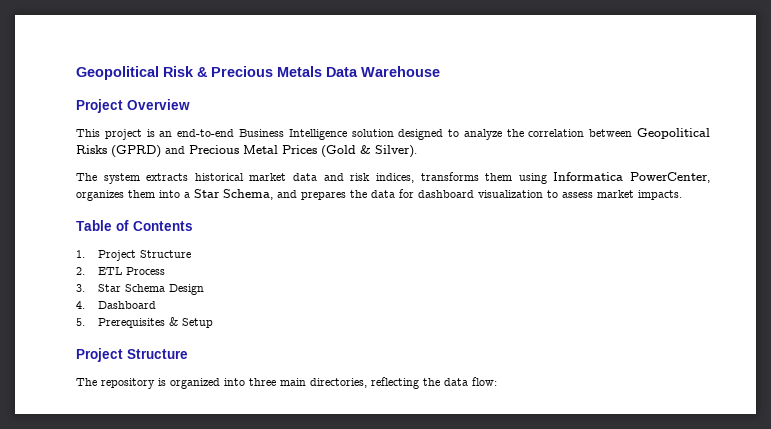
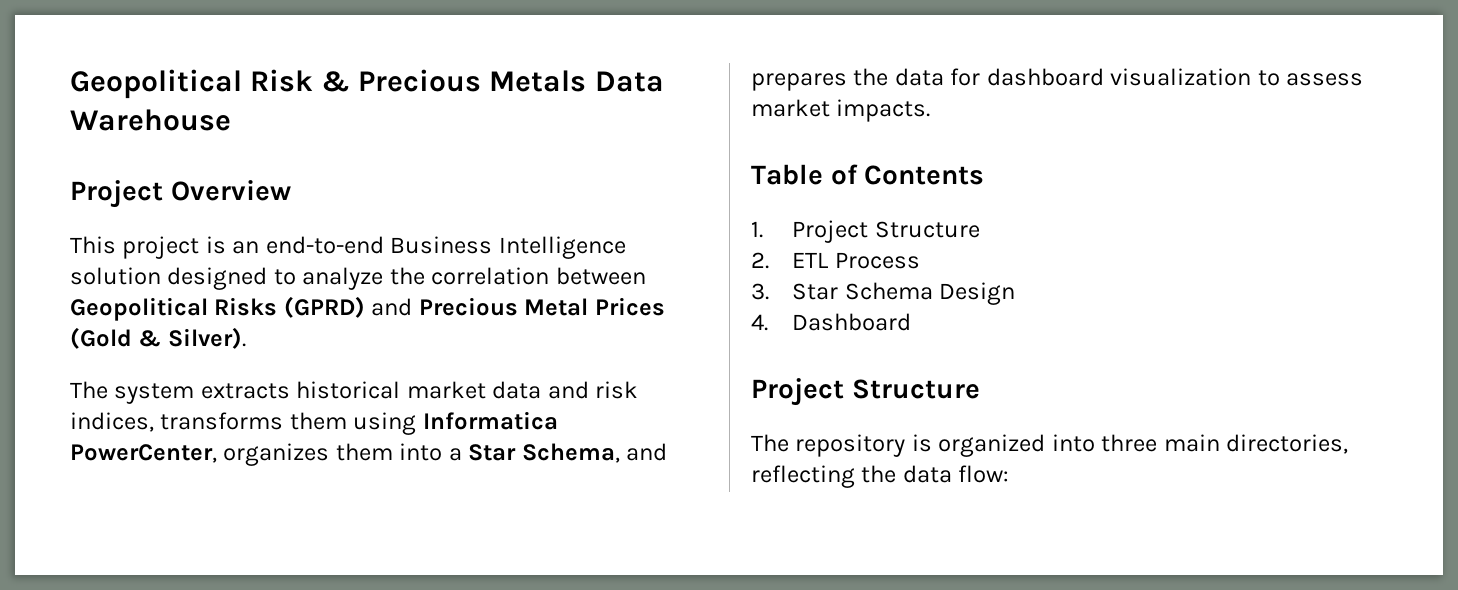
[76,317,213,328] // 5. Prerequisites & Setup -> (912, 322) none

